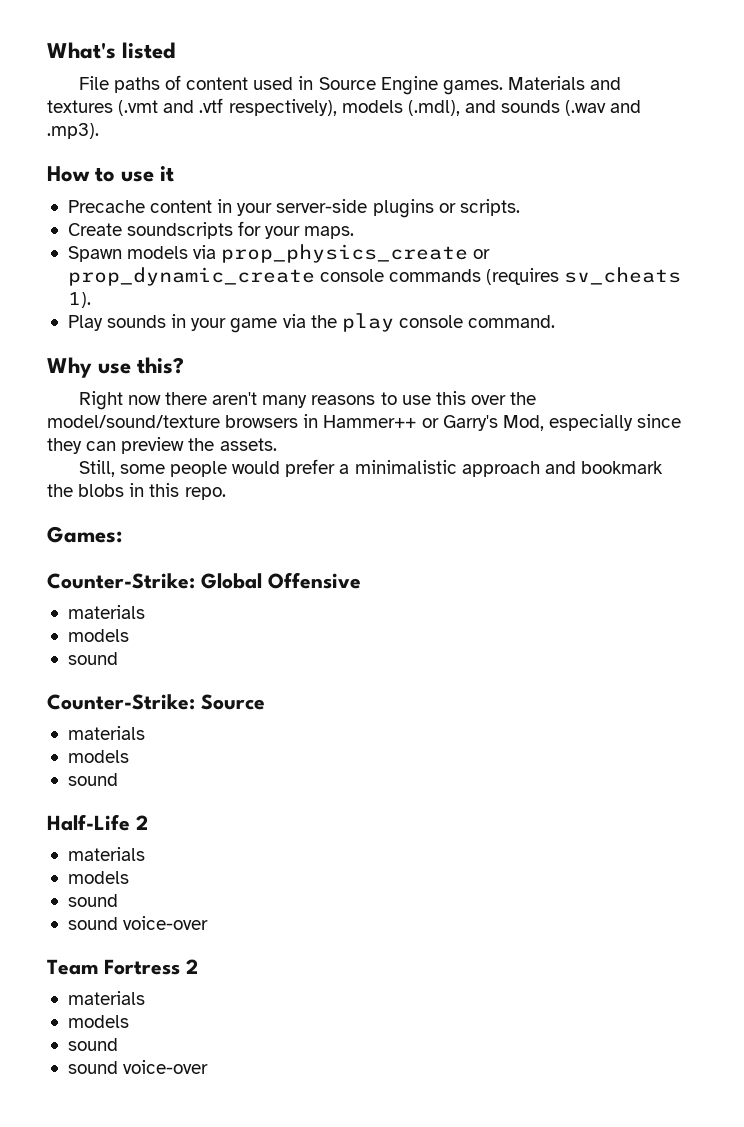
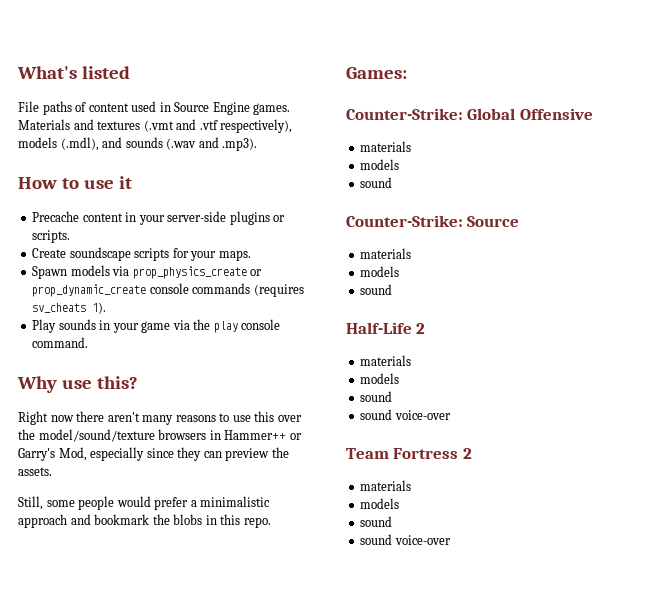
[127,222,234,239] soundscripts -> [69,247,170,261] soundscape scripts

